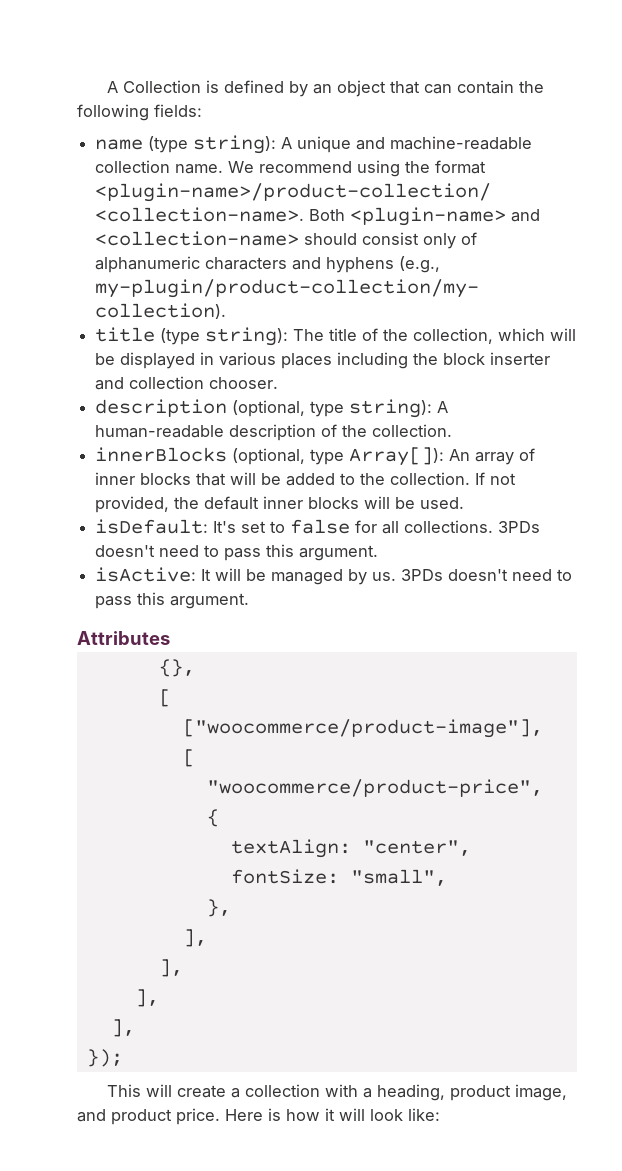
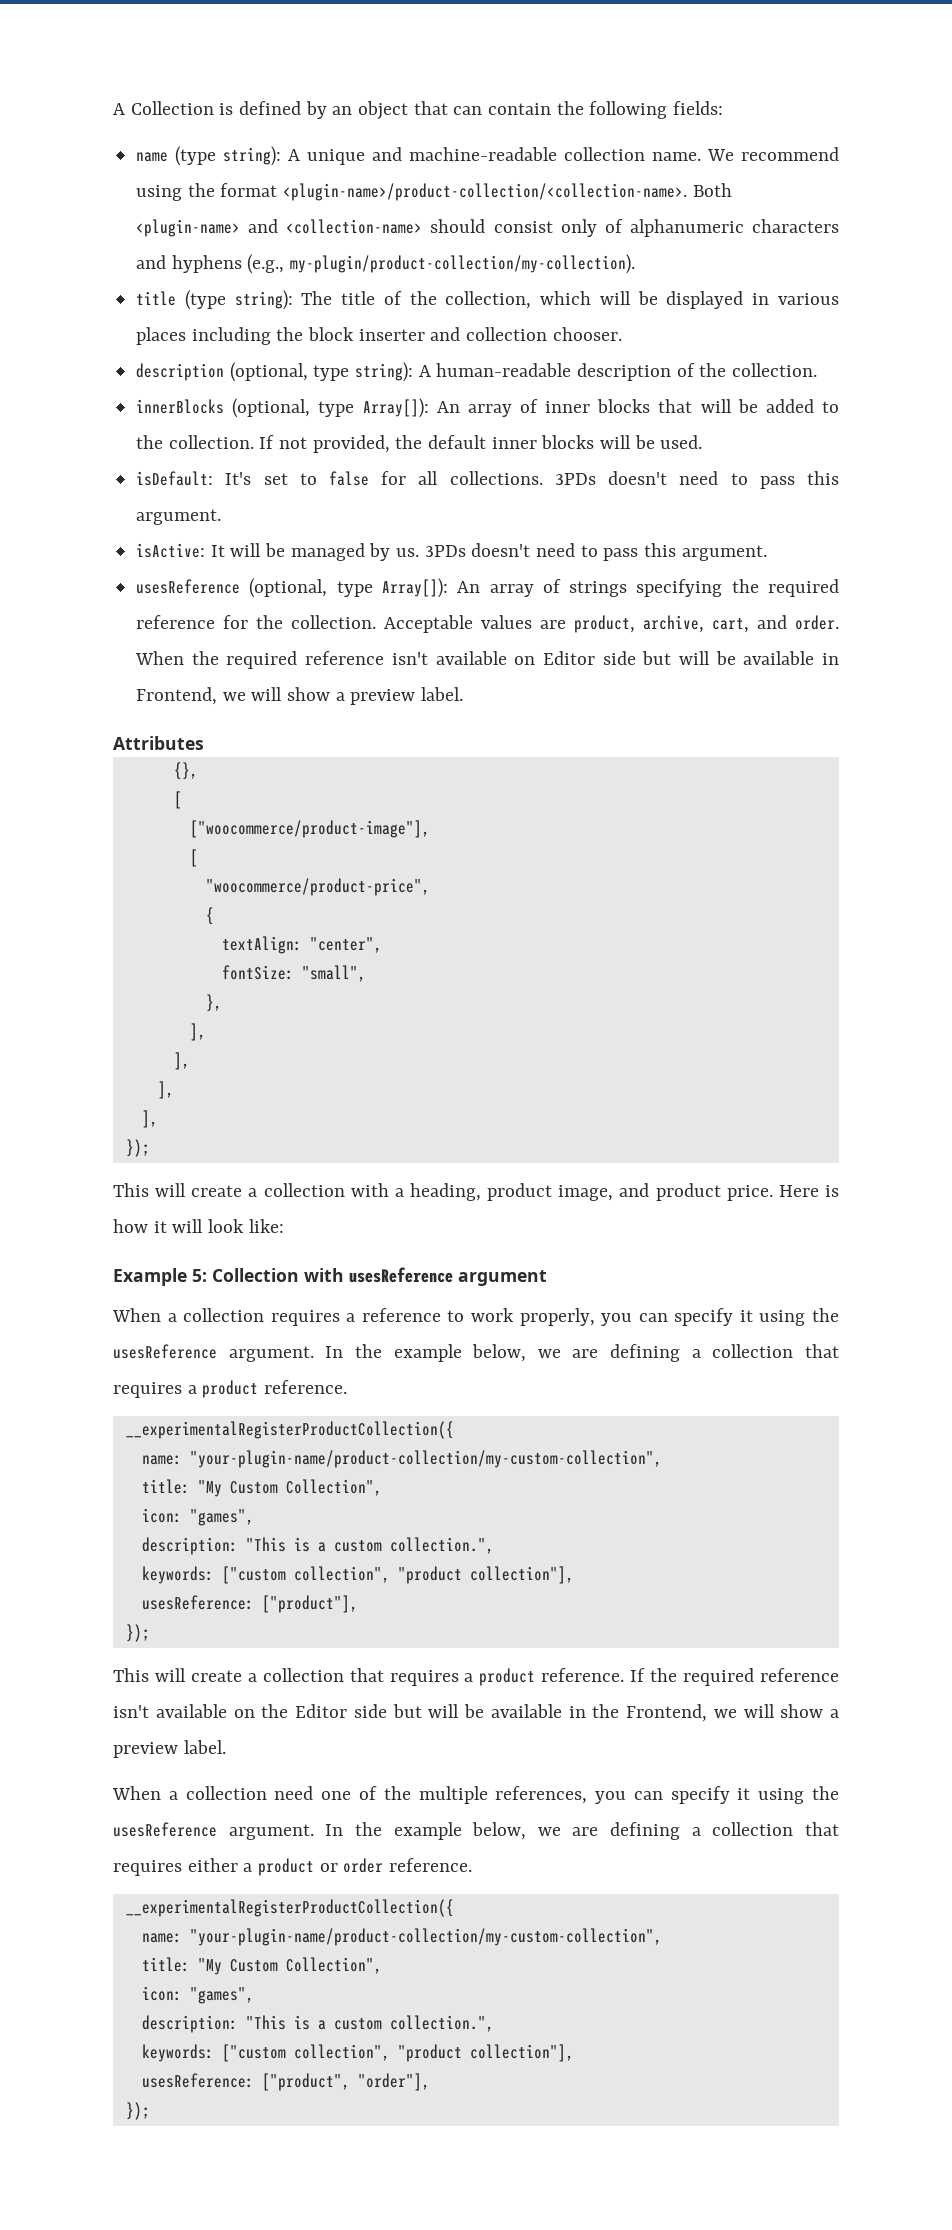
(250, 601) none -> [136,578,839,598] [136,615,839,633] [135,651,840,669] [136,687,464,705] // usesReference (optional, type Array[]): An array of strings specifying the required reference for the collection. Acceptable values are product, archive, cart, and order. When the required reference isn't available on Editor side but will be available in Frontend, we will show a preview label.
(440, 1114) none -> [113,1267,547,1286] [112,1308,839,1326] [113,1344,839,1362] [113,1380,348,1398] [125,1421,454,1439] [141,1450,662,1468] [141,1479,382,1497] [141,1508,254,1526] [141,1537,494,1555] [141,1566,574,1584] [141,1595,358,1613] [125,1624,150,1642] [113,1668,839,1686] [113,1704,839,1722] [113,1740,226,1758] [112,1786,840,1804] [113,1822,839,1840] [113,1858,473,1876] [125,1899,454,1917] [141,1928,662,1946] [141,1957,382,1975] [141,1986,254,2004] [141,2015,494,2033] [141,2044,574,2062] [141,2073,430,2091] [125,2102,150,2120] // Example 5: Collection with usesReference argument // When a collection requires a reference to work properly, you can specify it using the usesReference argument. In the example below, we are defining a collection that requires a product reference. // __experimentalRegisterProductCollection({ // name: "your-plugin-name/product-collection/my-custom-collection", // title: "My Custom Collection", // icon: "games", // description: "This is a custom collection.", // keywords: ["custom collection", "product collection"], // usesReference: ["product"], // }); // This will create a collection that requires a product reference. If the required reference isn't available on the Editor side but will be available in the Frontend, we will show a preview label. // When a collection need one of the multiple references, you can specify it using the usesReference argument. In the example below, we are defining a collection that requires either a product or order reference. // __experimentalRegisterProductCollection({ // name: "your-plugin-name/product-collection/my-custom-collection", // title: "My Custom Collection", // icon: "games", // description: "This is a custom collection.", // keywords: ["custom collection", "product collection"], // usesReference: ["product", "order"], // });

